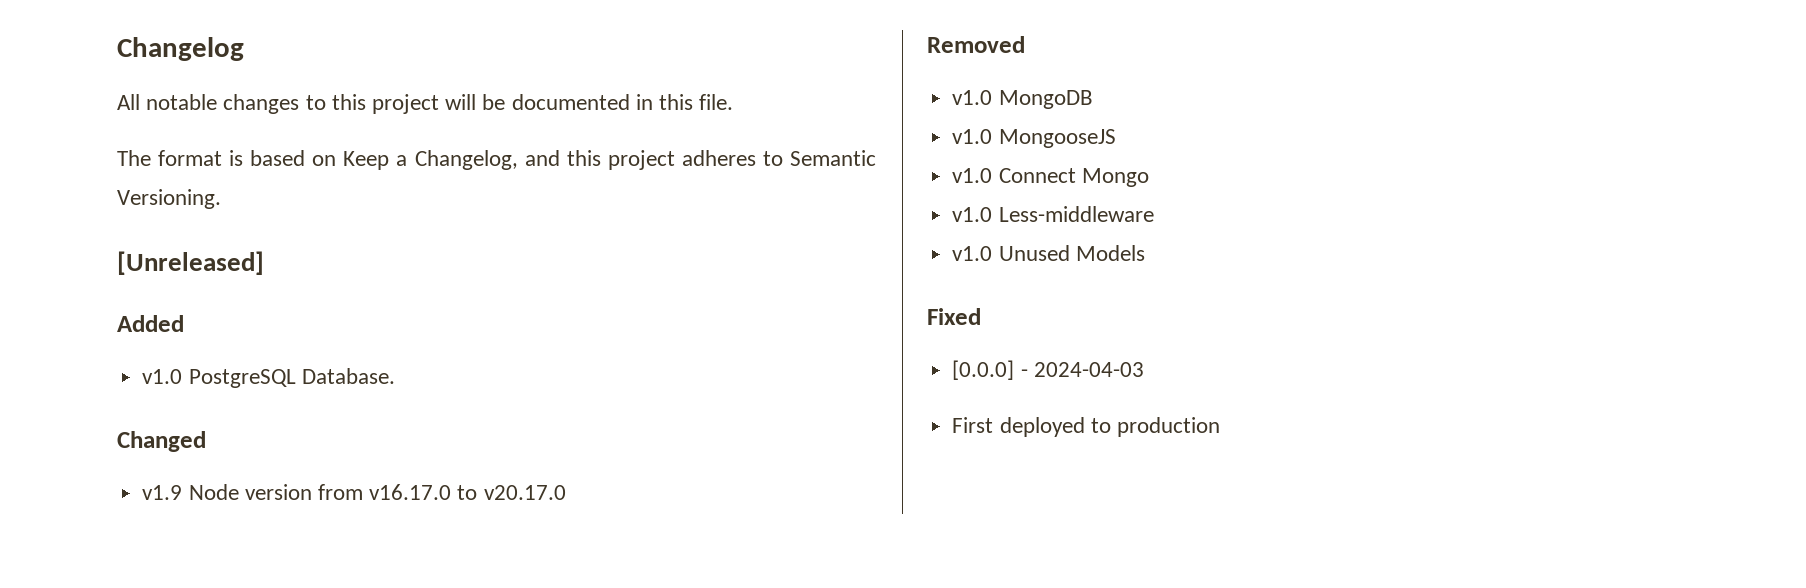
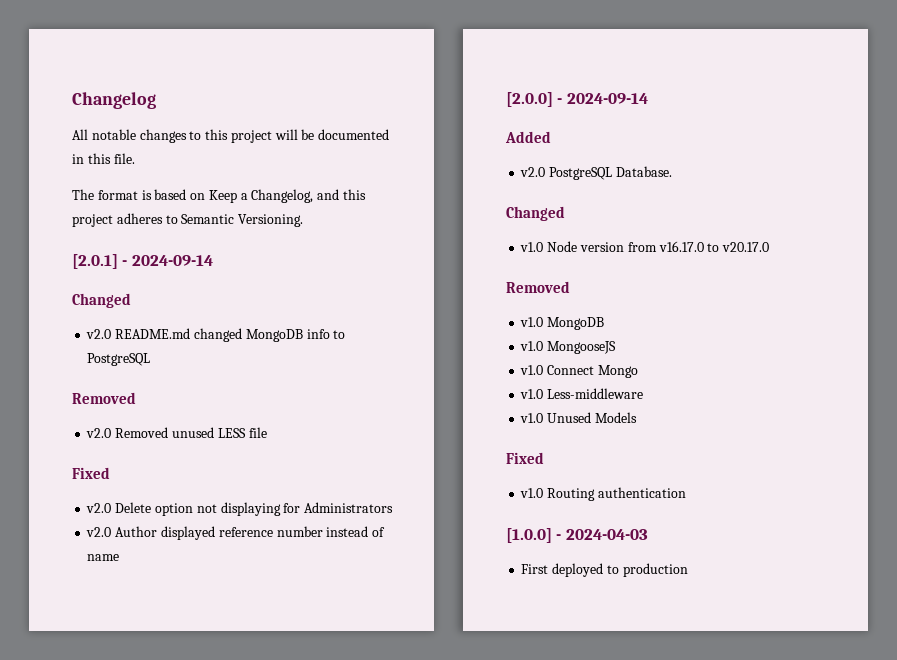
[117,251,264,275] [Unreleased] -> [72,254,213,269] [72,293,131,308] [86,328,346,342] [87,353,151,366] [72,392,136,404] [86,427,267,438] [72,467,110,479] [86,502,394,516] [86,526,386,540] [87,554,120,561] [506,92,648,107] [2.0.1] - 2024-09-14 // Changed // v2.0 README.md changed MongoDB info to PostgreSQL // Removed // v2.0 Removed unused LESS file // Fixed // v2.0 Delete option not displaying for Administrators // v2.0 Author displayed reference number instead of name // [2.0.0] - 2024-09-14
[142,369,183,384] v1.0 -> [520,167,546,177] v2.0
[142,485,183,500] v1.9 -> [520,242,544,252] v1.0
[952,360,1015,380] [0.0.0] -> [520,487,686,501] [506,528,552,543] v1.0 Routing authentication // [1.0.0]

